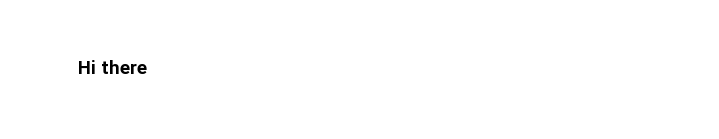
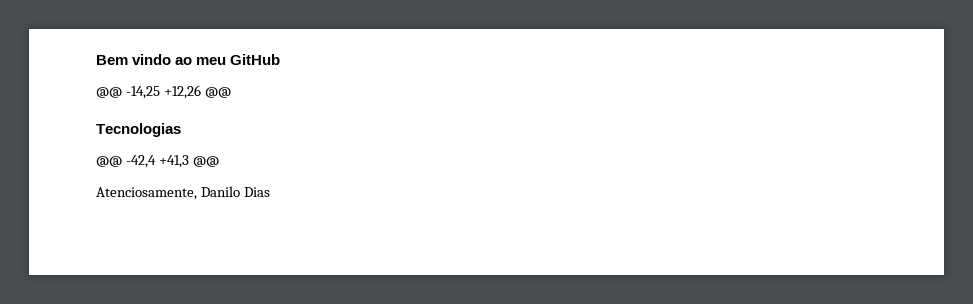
[78,60,147,74] Hi there -> [96,54,281,65] [96,85,231,99] [96,123,181,137] [96,155,219,168] [96,186,270,200] Bem vindo ao meu GitHub // @@ -14,25 +12,26 @@ // Tecnologias // @@ -42,4 +41,3 @@ // Atenciosamente, Danilo Dias

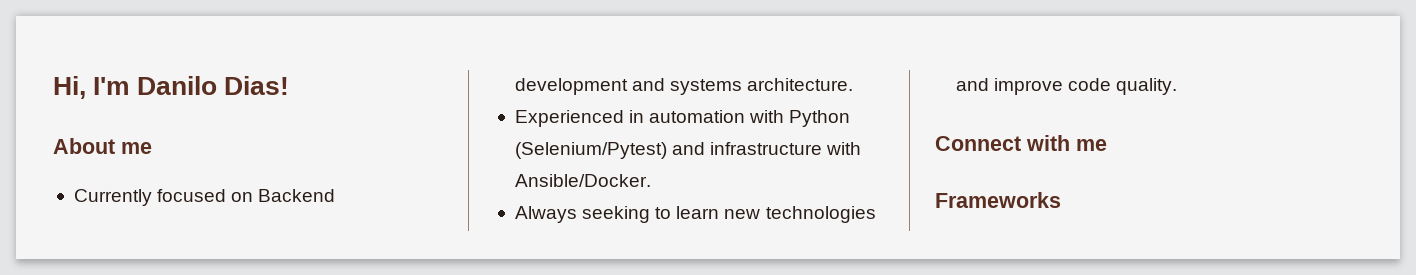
[96,54,281,65] [96,85,231,99] [96,123,181,137] [96,155,219,168] [96,186,270,200] Bem vindo ao meu GitHub // @@ -14,25 +12,26 @@ // Tecnologias // @@ -42,4 +41,3 @@ // Atenciosamente, Danilo Dias -> [53,76,290,99] [53,138,152,154] [73,189,336,206] [514,78,854,95] [514,110,851,127] [514,142,862,159] [514,174,651,187] [514,206,876,223] [955,78,1178,95] [935,135,1107,151] [935,192,1061,208] Hi, I'm Danilo Dias! // About me // Currently focused on Backend development and systems architecture. // Experienced in automation with Python (Selenium/Pytest) and infrastructure with Ansible/Docker. // Always seeking to learn new technologies and improve code quality. // Connect with me // Frameworks

